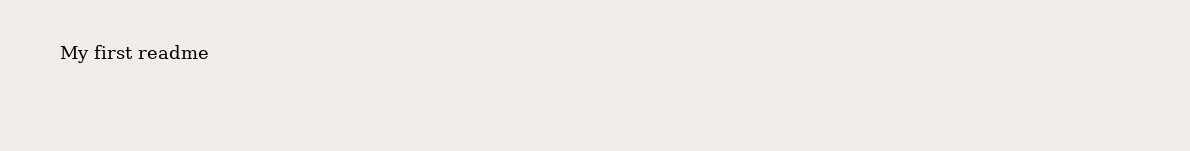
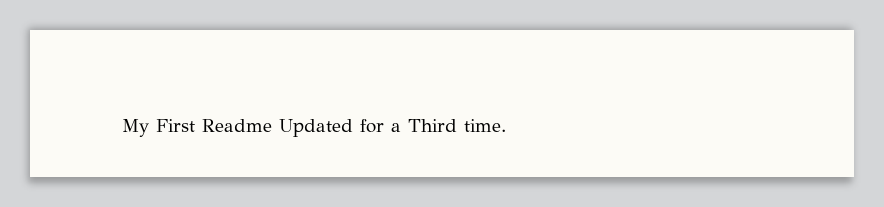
[94,45,209,59] first readme -> [156,119,506,137] First Readme Updated for a Third time.

